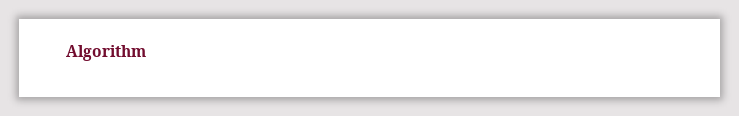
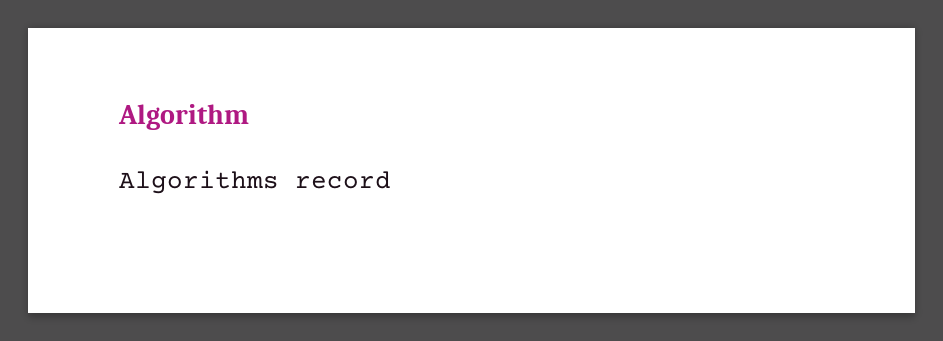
(146, 53) none -> [119,170,391,194] // Algorithms record

